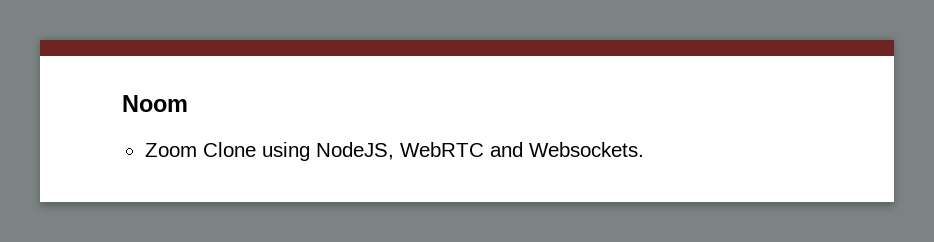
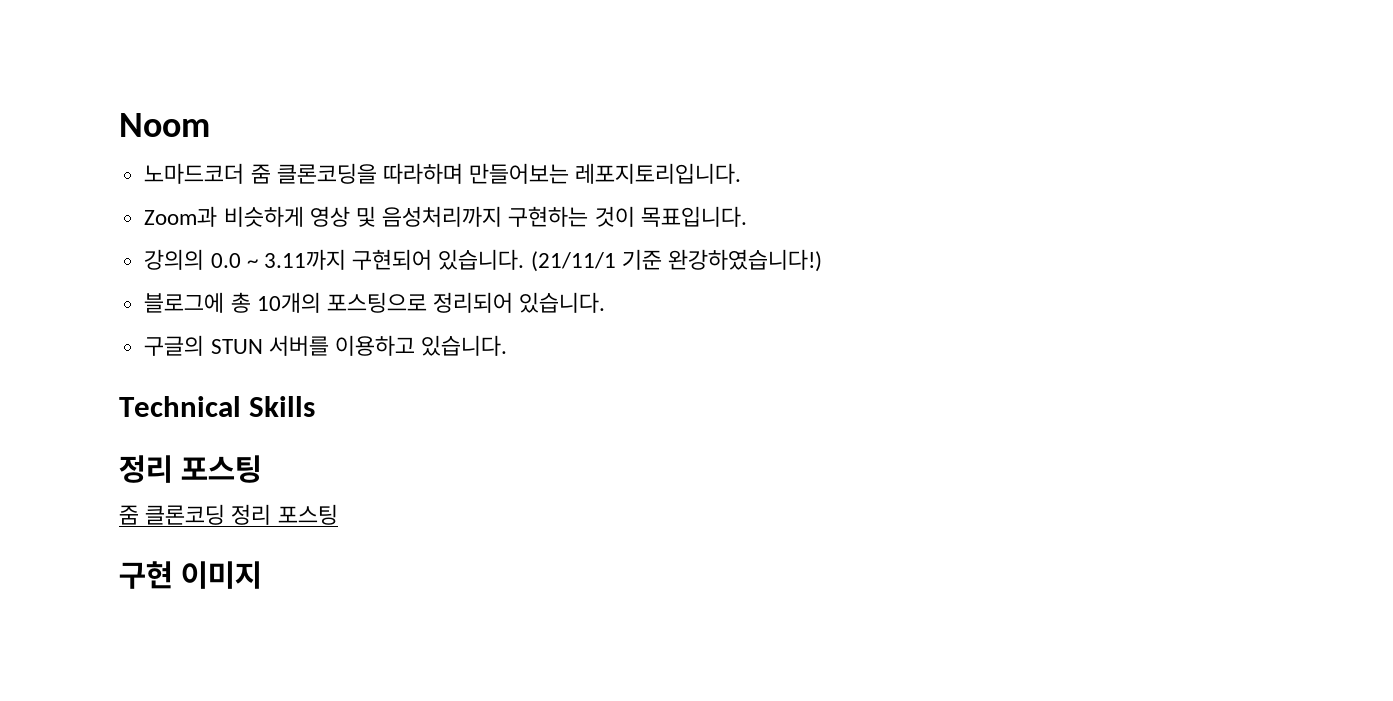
[144,142,644,161] Zoom Clone using NodeJS, WebRTC and Websockets. -> [144,163,742,184] [144,206,747,227] [144,249,822,272] [144,292,606,313] [144,335,508,356] [119,396,316,417] [119,455,263,483] [119,504,338,525] [119,561,263,589] 노마드코더 줌 클론코딩을 따라하며 만들어보는 레포지토리입니다. // Zoom과 비슷하게 영상 및 음성처리까지 구현하는 것이 목표입니다. // 강의의 0.0 ~ 3.11까지 구현되어 있습니다. (21/11/1 기준 완강하였습니다!) // 블로그에 총 10개의 포스팅으로 정리되어 있습니다. // 구글의 STUN 서버를 이용하고 있습니다. // Technical Skills // 정리 포스팅 // 줌 클론코딩 정리 포스팅 // 구현 이미지

